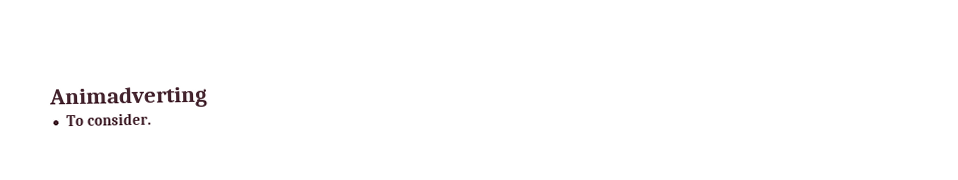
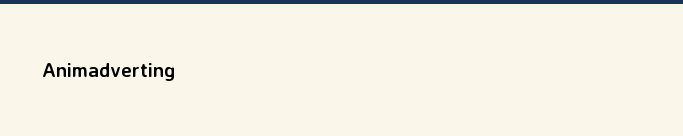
[65,112,151,127] // To consider. -> (175, 72) none

